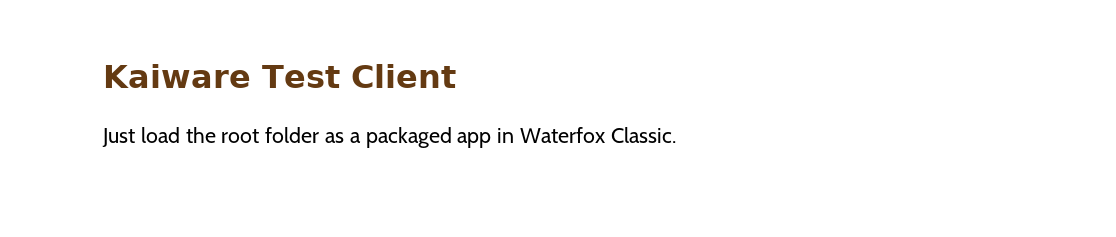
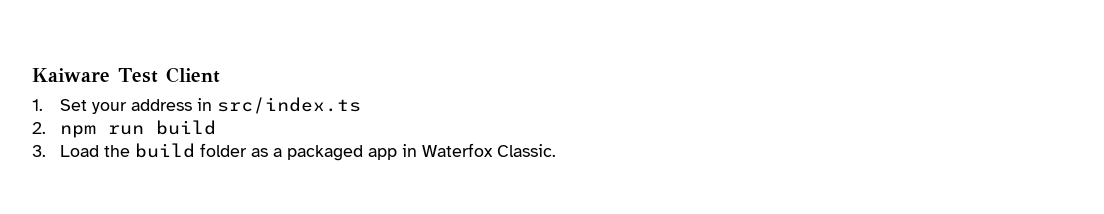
[102,127,260,147] Just load the root -> [32,97,362,114] [32,120,217,138] [32,143,196,158] 1. Set your address in src/index.ts // 2. npm run build // 3. Load the build

